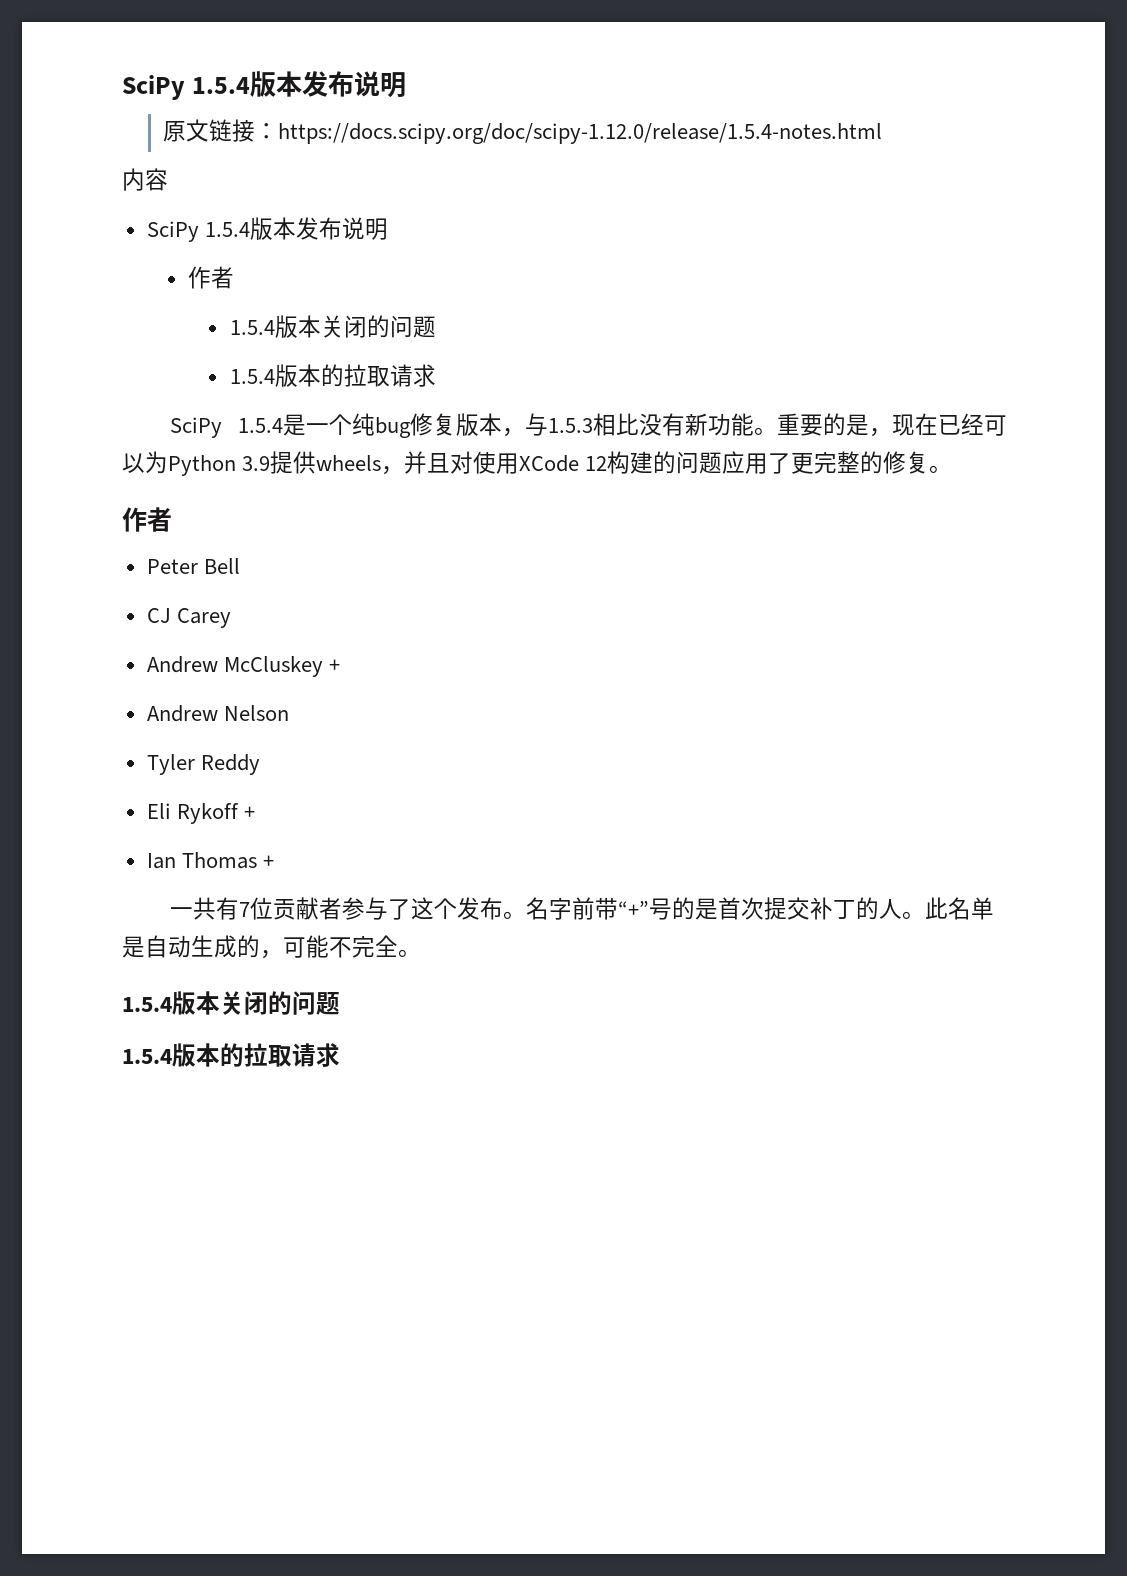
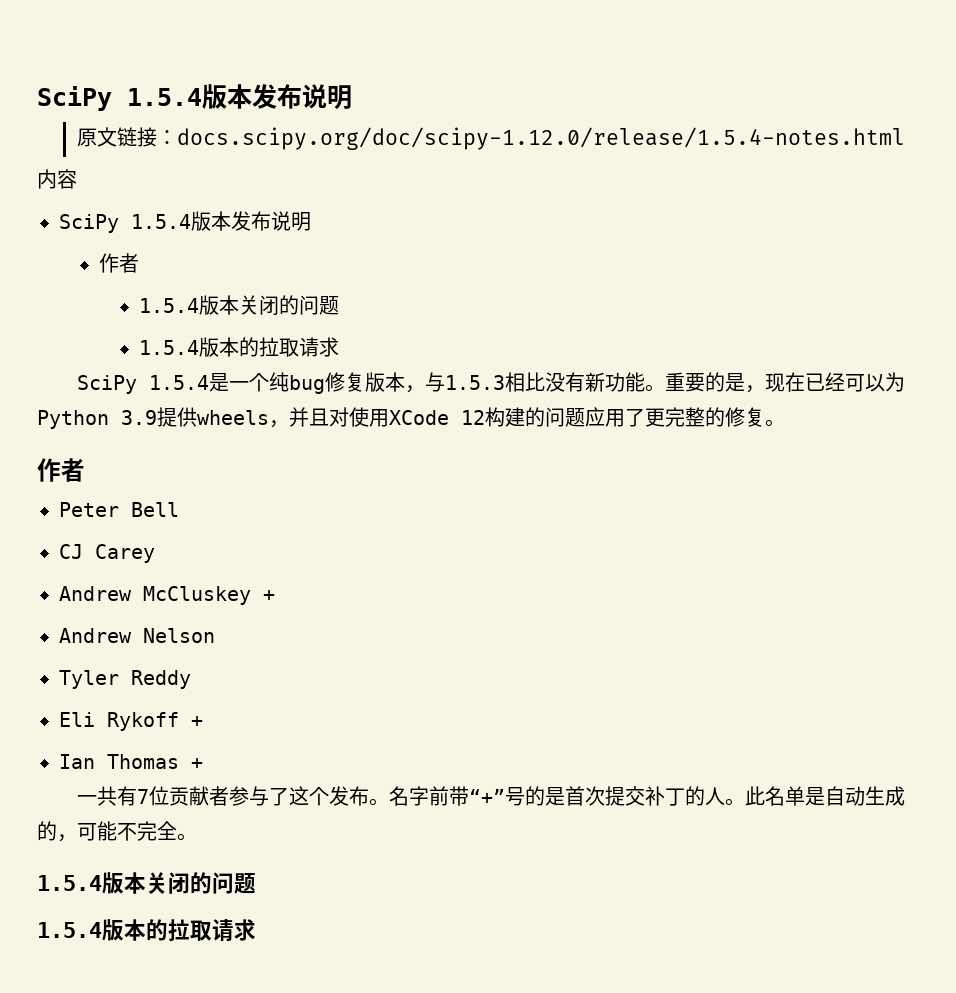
[278,123,883,144] https://docs.scipy.org/doc/scipy-1.12.0/release/1.5.4-notes.html -> [176,127,905,150] docs.scipy.org/doc/scipy-1.12.0/release/1.5.4-notes.html

